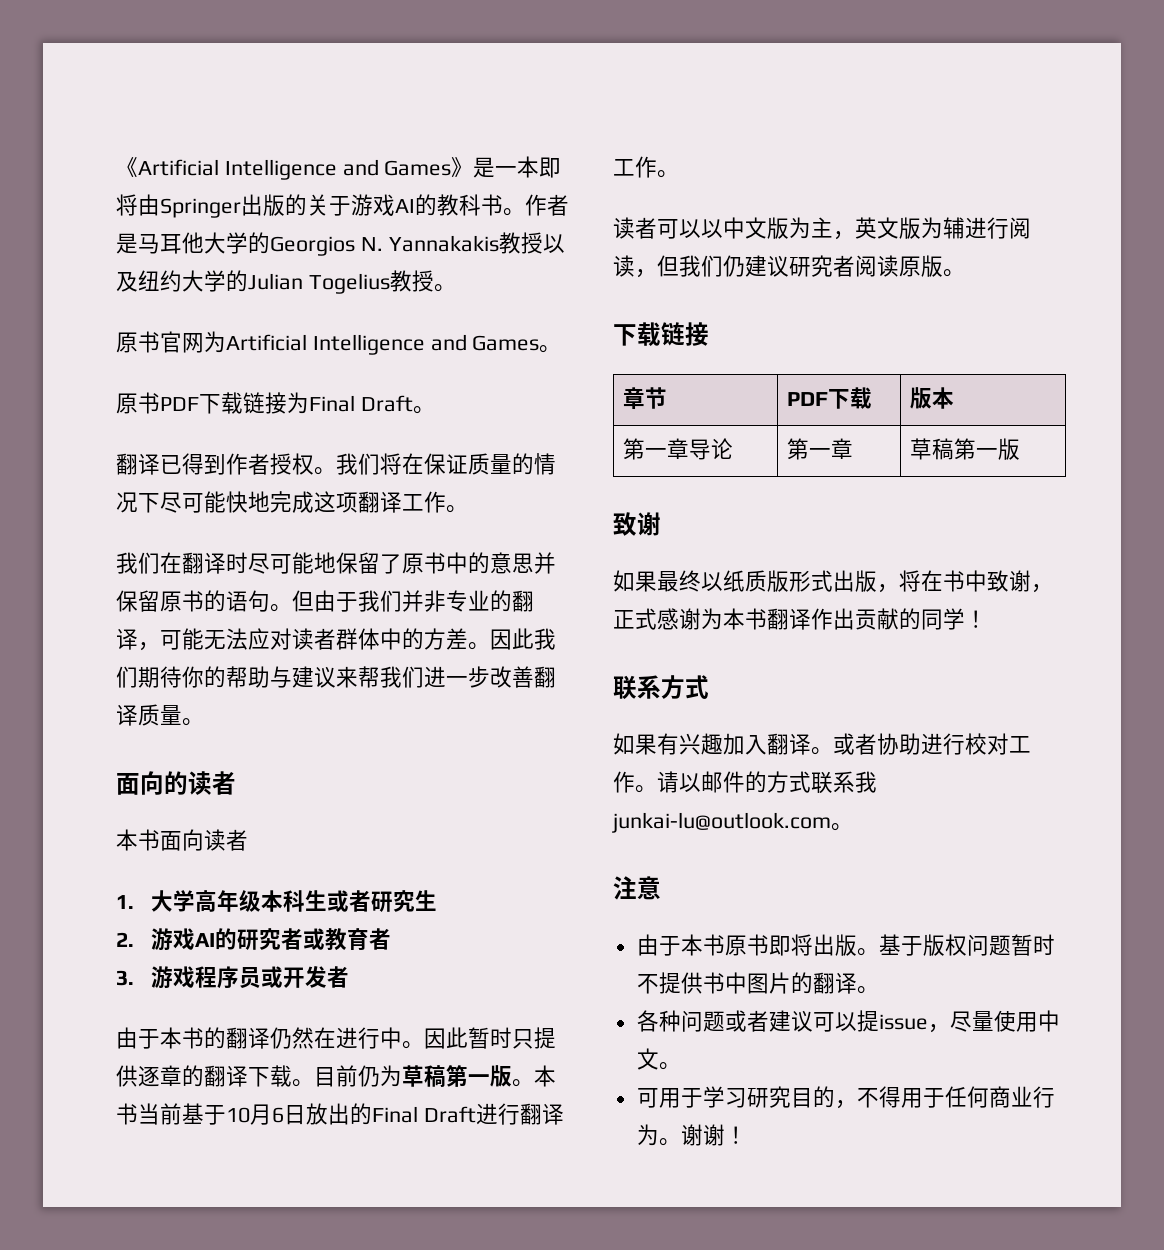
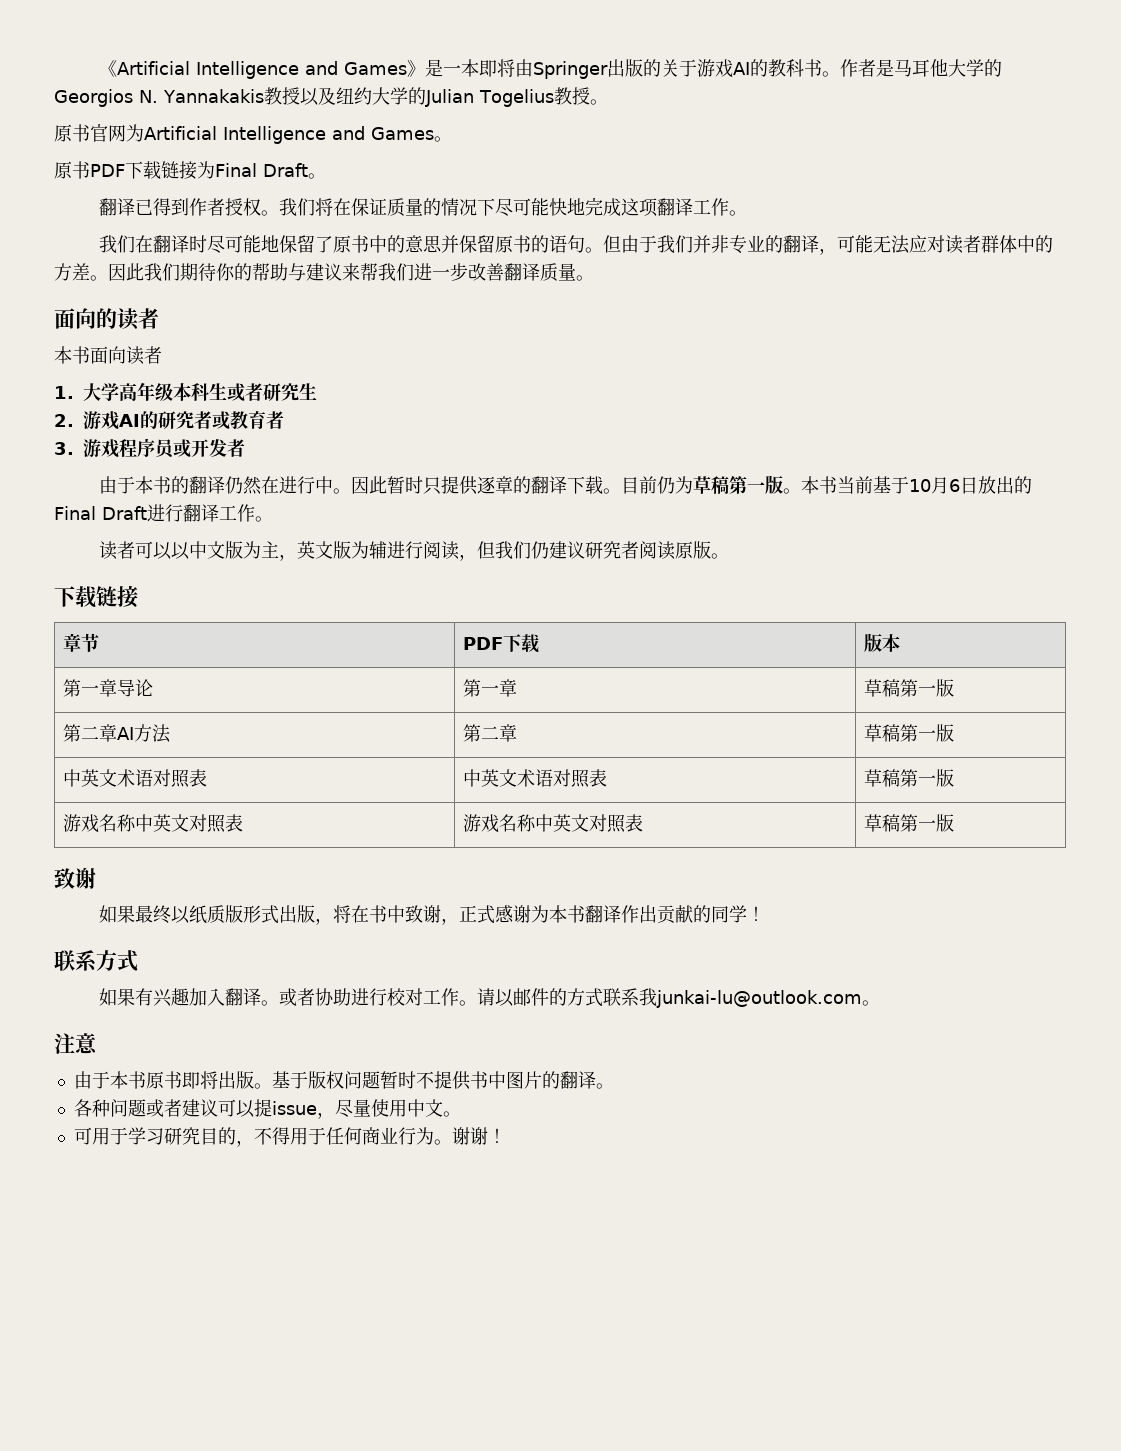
(1020, 449) none -> [63,724,172,743] [463,724,518,742] [864,724,955,742] [63,769,208,788] [463,769,608,788] [864,769,955,787] [63,814,244,833] [463,814,644,833] [864,814,955,832] // 第二章AI方法 | 第二章 | 草稿第一版 // 中英文术语对照表 | 中英文术语对照表 | 草稿第一版 // 游戏名称中英文对照表 | 游戏名称中英文对照表 | 草稿第一版

